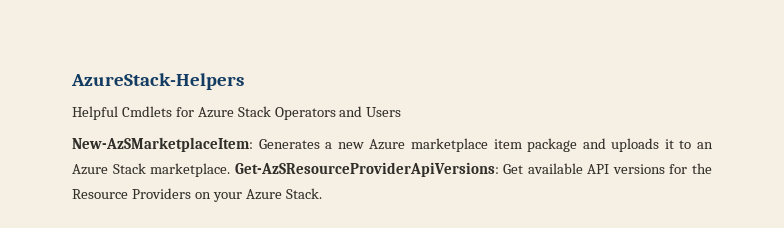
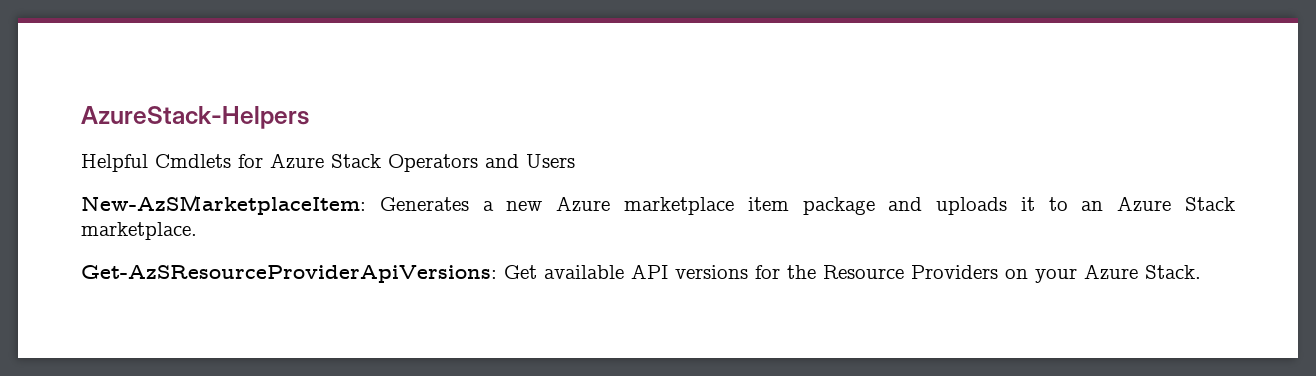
(231, 170) none -> (197, 231) //

